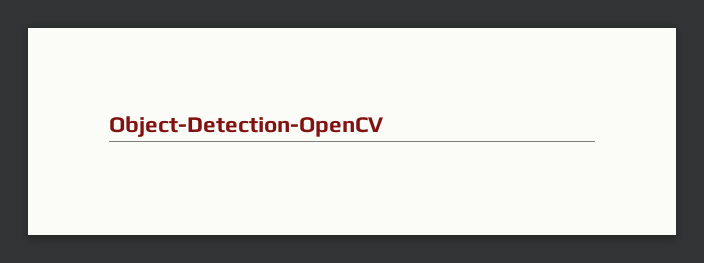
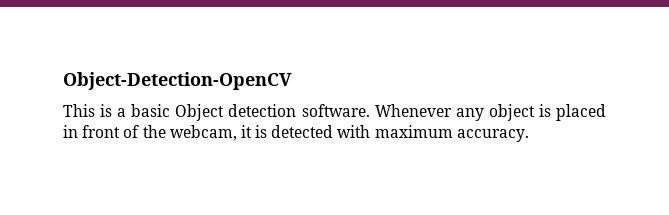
(383, 126) none -> [63,104,607,121] [63,125,529,142] // This is a basic Object detection software. Whenever any object is placed in front of the webcam, it is detected with maximum accuracy.

